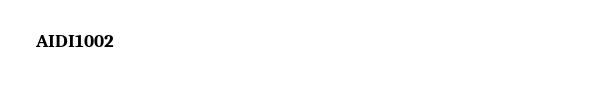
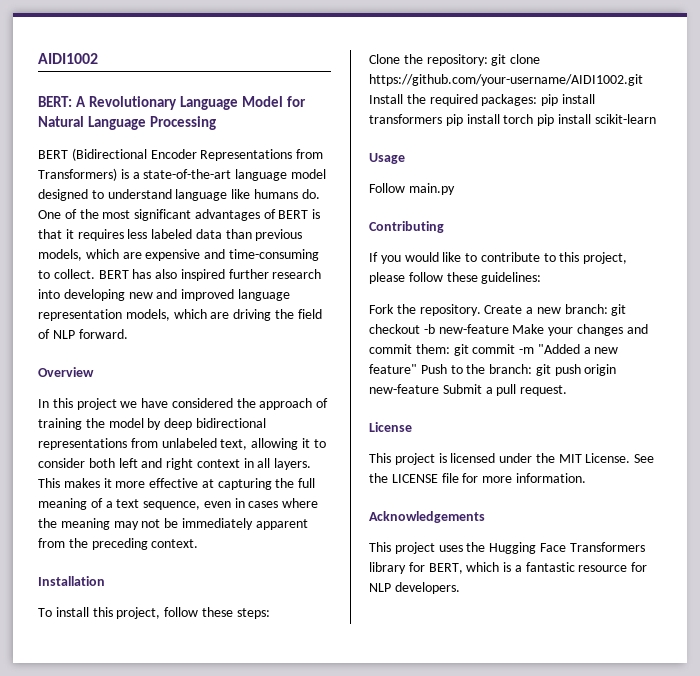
(114, 40) none -> [38,96,306,110] [38,116,216,130] [38,148,324,161] [38,168,326,181] [38,189,320,201] [38,209,321,221] [38,229,303,241] [38,249,319,261] [38,269,322,281] [38,289,290,301] [38,309,322,321] [38,329,128,339] [38,367,94,377] [38,398,329,410] [38,418,266,430] [38,438,326,450] [38,458,312,470] [38,478,316,490] [38,498,319,510] [38,518,308,530] [38,538,199,550] [38,576,105,586] [38,607,270,619] [369,54,541,66] [369,74,643,86] [369,94,595,106] [369,114,656,126] [369,153,405,164] [369,183,455,195] [369,221,444,233] [369,252,628,264] [369,272,542,284] [369,304,627,316] [369,324,648,336] [369,344,619,356] [369,364,617,376] [369,384,568,396] [369,422,412,432] [369,453,655,465] [369,473,586,483] [369,511,485,523] [369,542,645,554] [369,562,648,574] [369,582,460,594] // BERT: A Revolutionary Language Model for Natural Language Processing // BERT (Bidirectional Encoder Representations from Transformers) is a state-of-the-art language model designed to understand language like humans do. One of the most significant advantages of BERT is that it requires less labeled data than previous models, which are expensive and time-consuming to collect. BERT has also inspired further research into developing new and improved language representation models, which are driving the field of NLP forward. // Overview // In this project we have considered the approach of training the model by deep bidirectional representations from unlabeled text, allowing it to consider both left and right context in all layers. This makes it more effective at capturing the full meaning of a text sequence, even in cases where the meaning may not be immediately apparent from the preceding context. // Installation // To install this project, follow these steps: // Clone the repository: git clone https://github.com/your-username/AIDI1002.git Install the required packages: pip install transformers pip install torch pip install scikit-learn // Usage // Follow main.py // Contributing // If you would like to contribute to this project, please follow these guidelines: // Fork the repository. Create a new branch: git checkout -b new-feature Make your changes and commit them: git commit -m "Added a new feature" Push to the branch: git push origin new-feature Submit a pull request. // License // This project is licensed under the MIT License. See the LICENSE file for more information. // Acknowledgements // This project uses the Hugging Face Transformers library for BERT, which is a fantastic resource for NLP developers.

